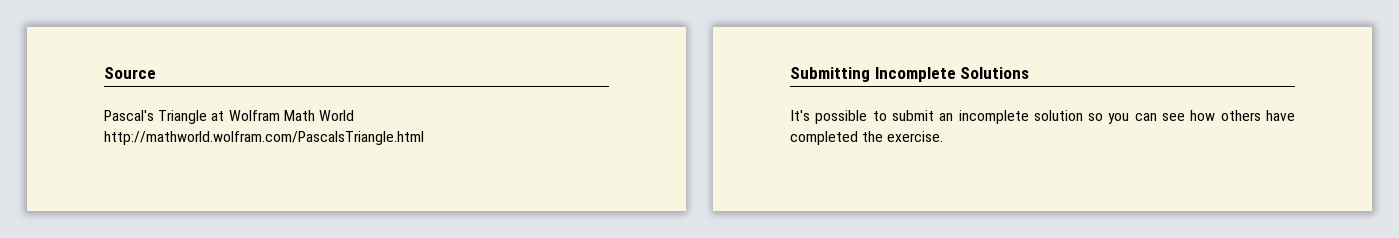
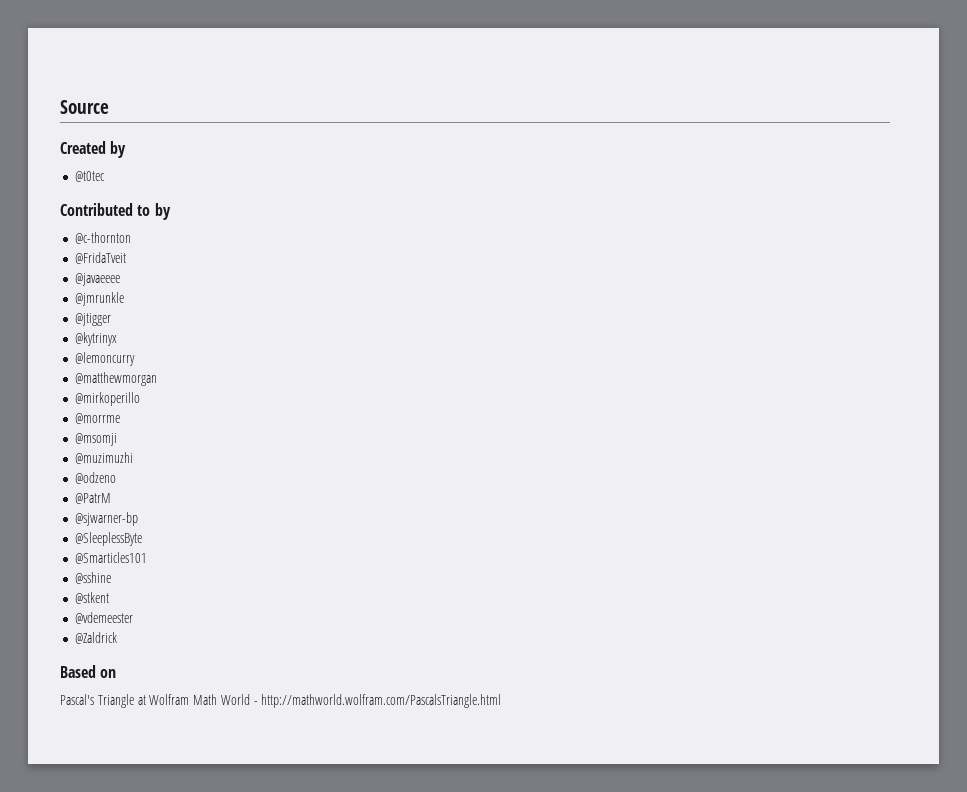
(156, 73) none -> [60,141,127,158] [75,171,106,182] [60,203,171,220] [75,232,132,244] [75,252,127,264] [75,273,121,286] [75,292,125,306] [75,313,112,326] [75,332,118,346] [75,352,136,366] [75,372,158,386] [75,392,141,406] [75,413,121,424] [75,433,118,446] [75,452,134,464] [75,472,117,484] [75,493,112,504] [75,512,139,526] [75,532,143,546] [75,552,148,564] [75,572,112,584] [75,592,110,604] [75,612,134,624] [75,632,118,644] [60,665,117,678] // Created by // @t0tec // Contributed to by // @c-thornton // @FridaTveit // @javaeeee // @jmrunkle // @jtigger // @kytrinyx // @lemoncurry // @matthewmorgan // @mirkoperillo // @morrme // @msomji // @muzimuzhi // @odzeno // @PatrM // @sjwarner-bp // @SleeplessByte // @Smarticles101 // @sshine // @stkent // @vdemeester // @Zaldrick // Based on
(354, 115) none -> [253,701,258,705] -
[790,67,1030,82] [790,110,1295,124] [790,131,944,145] // Submitting Incomplete Solutions // It's possible to submit an incomplete solution so you can see how others have completed the exercise. -> (502, 701) none

